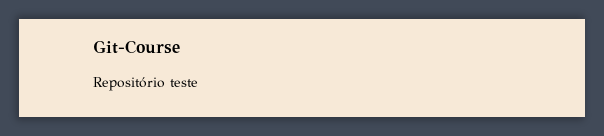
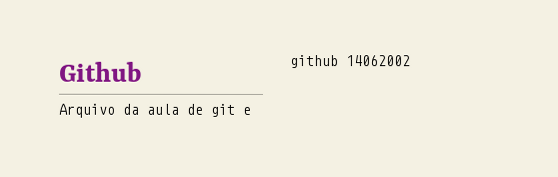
[93,40,180,54] [93,77,198,91] Git-Course // Repositório teste -> [59,61,142,82] [58,103,251,118] [290,55,411,69] Github // Arquivo da aula de git e github 14062002

